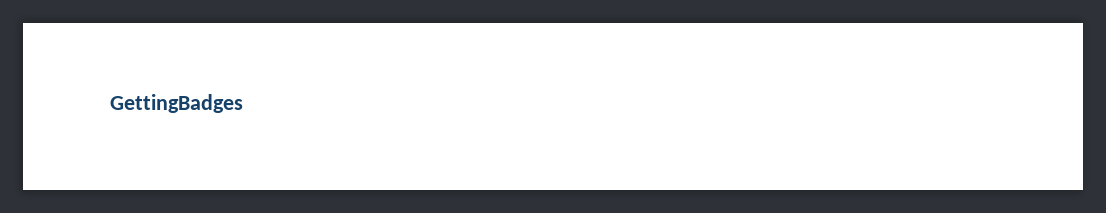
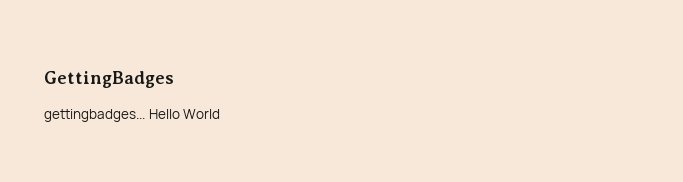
(243, 103) none -> [44,109,221,122] // gettingbadges... Hello World

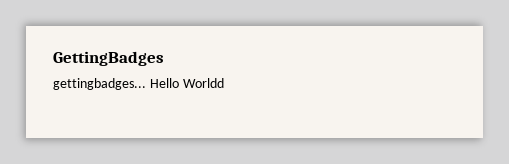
[183,109,221,119] World -> [182,78,224,88] Worldd

